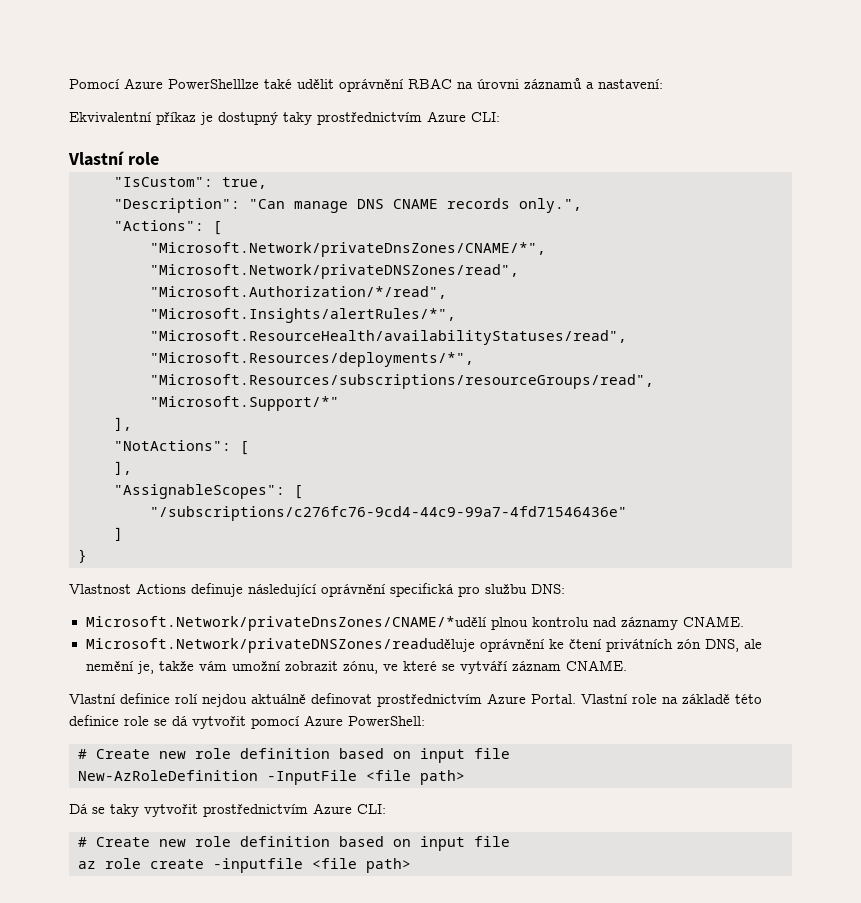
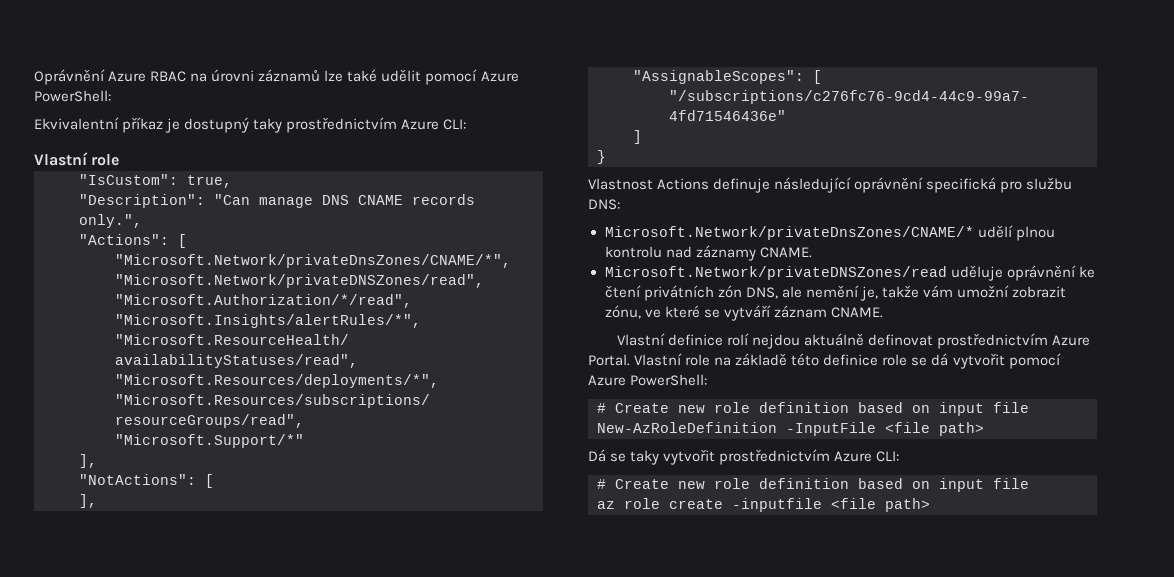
[69,78,663,92] Pomocí Azure PowerShelllze také udělit oprávnění RBAC na úrovni záznamů a nastavení: -> [34,69,519,85] [34,90,111,102] Oprávnění Azure RBAC na úrovni záznamů lze také udělit pomocí Azure PowerShell:
[85,616,486,631] Microsoft.Network/privateDnsZones/CNAME/*udělí -> [604,225,1013,240] Microsoft.Network/privateDnsZones/CNAME/* udělí
[85,638,475,653] Microsoft.Network/privateDNSZones/readuděluje -> [604,265,1003,281] Microsoft.Network/privateDNSZones/read uděluje

